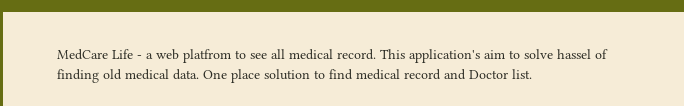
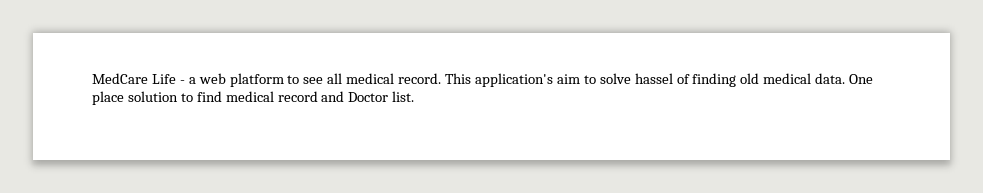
[183,49,231,63] platfrom -> [229,73,284,87] platform

